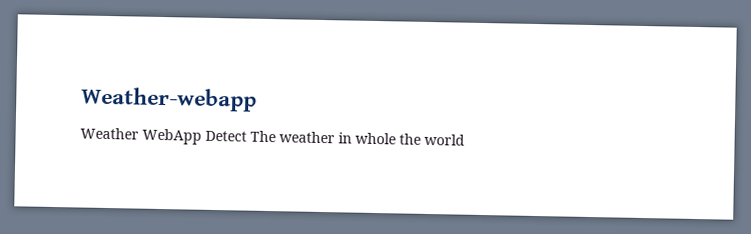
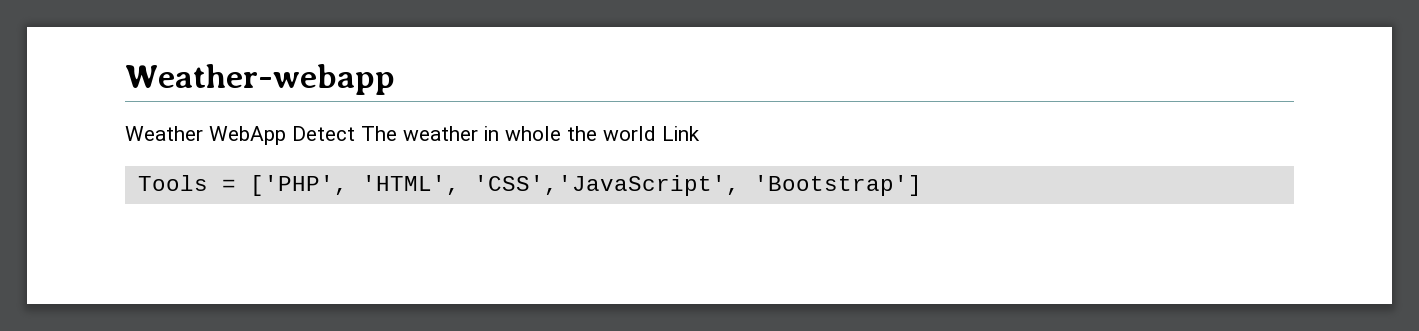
(465, 139) none -> [662,126,700,141] [137,175,922,196] Link // Tools = ['PHP', 'HTML', 'CSS','JavaScript', 'Bootstrap']

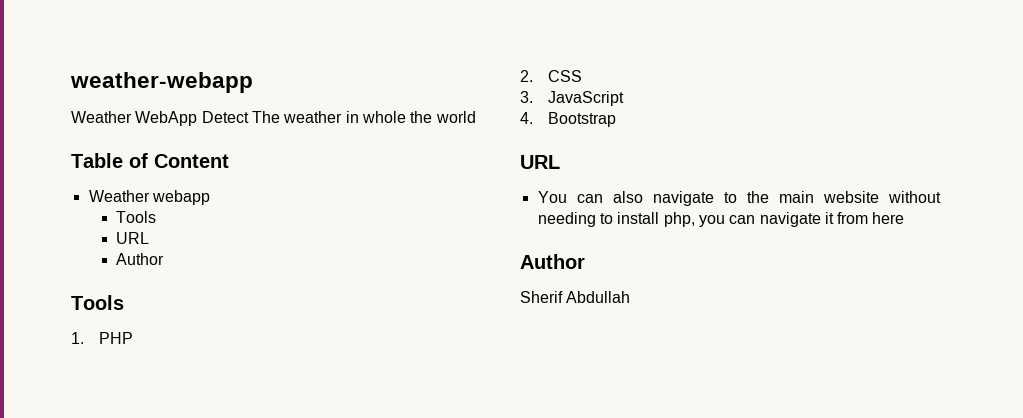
[125,64,395,95] Weather-webapp -> [70,72,253,93] weather-webapp
[662,126,700,141] [137,175,922,196] Link // Tools = ['PHP', 'HTML', 'CSS','JavaScript', 'Bootstrap'] -> [71,153,229,168] [88,190,210,205] [116,211,157,223] [116,232,150,244] [116,253,165,265] [71,295,124,310] [71,332,133,344] [520,70,582,82] [520,91,624,106] [520,112,616,127] [520,155,560,169] [537,191,941,206] [537,212,905,227] [520,254,585,269] [520,291,631,303] // Table of Content // Weather webapp // Tools // URL // Author // Tools // 1. PHP // 2. CSS // 3. JavaScript // 4. Bootstrap // URL // You can also navigate to the main website without needing to install php, you can navigate it from here // Author // Sherif Abdullah

